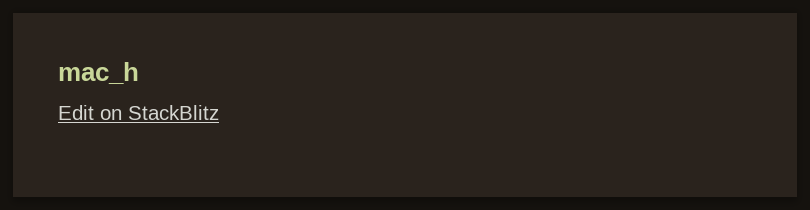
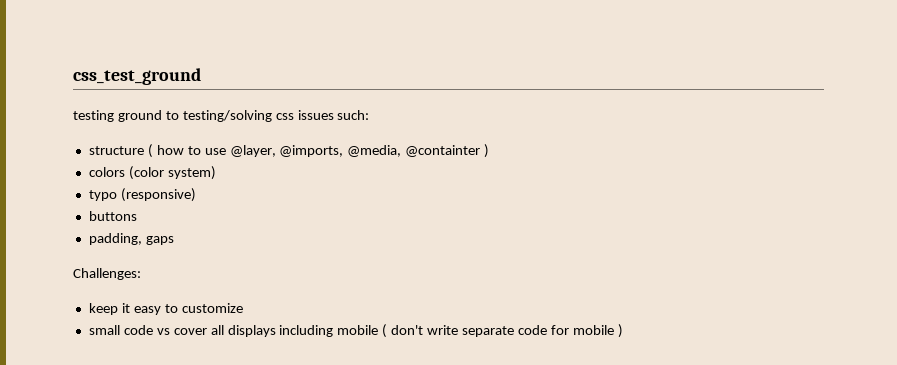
[58,62,139,84] [58,105,219,120] mac_h // Edit on StackBlitz -> [73,68,201,85] [73,110,370,122] [88,144,490,158] [88,166,216,180] [88,188,196,202] [88,211,137,221] [88,233,174,245] [73,268,141,280] [88,303,243,315] [88,324,623,338] css_test_ground // testing ground to testing/solving css issues such: // structure ( how to use @layer, @imports, @media, @containter ) // colors (color system) // typo (responsive) // buttons // padding, gaps // Challenges: // keep it easy to customize // small code vs cover all displays including mobile ( don't write separate code for mobile )

